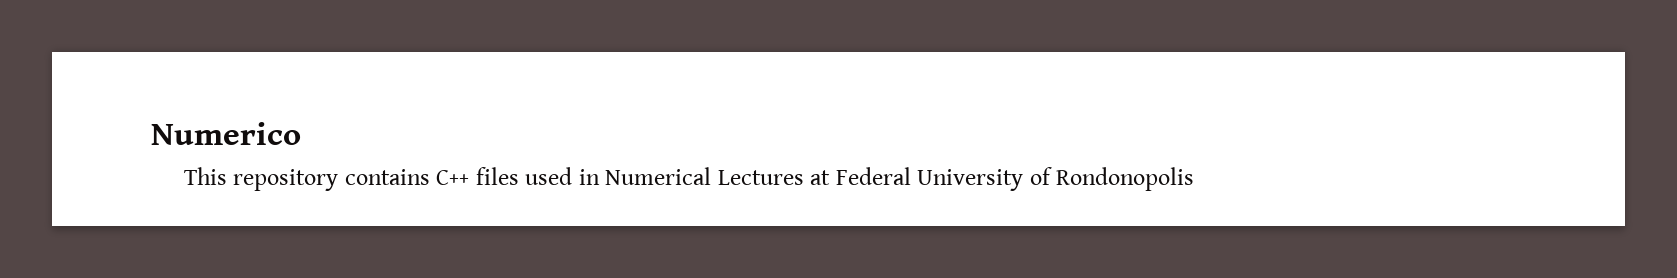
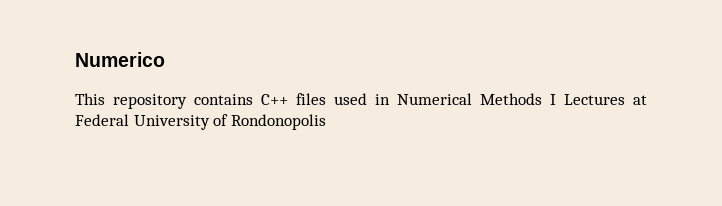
(712, 176) none -> [480,93,556,105] Methods I

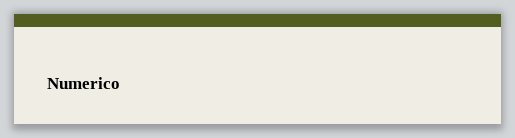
[75,93,647,109] [75,114,326,130] // This repository contains C++ files used in Numerical Methods I Lectures at Federal University of Rondonopolis -> (120, 83) none

